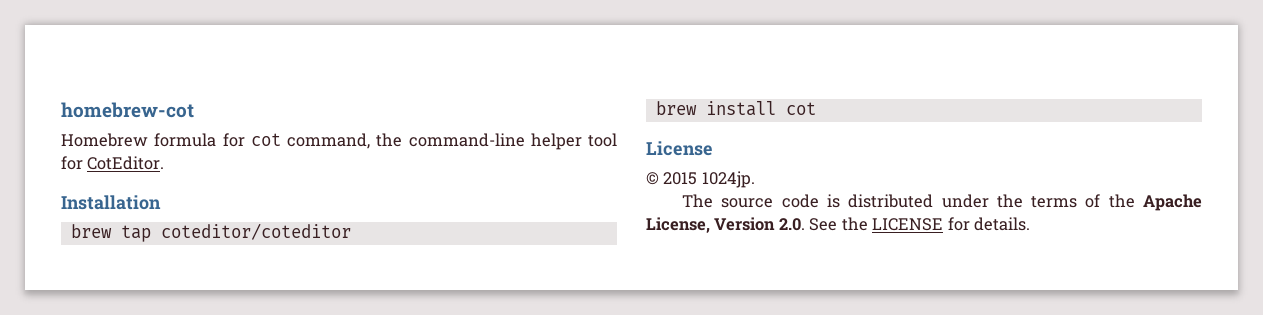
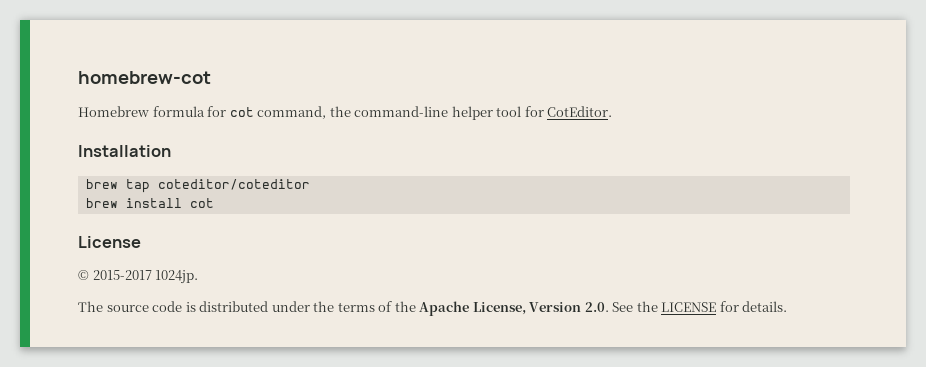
[663,172,698,185] 2015 -> [92,270,152,280] 2015-2017

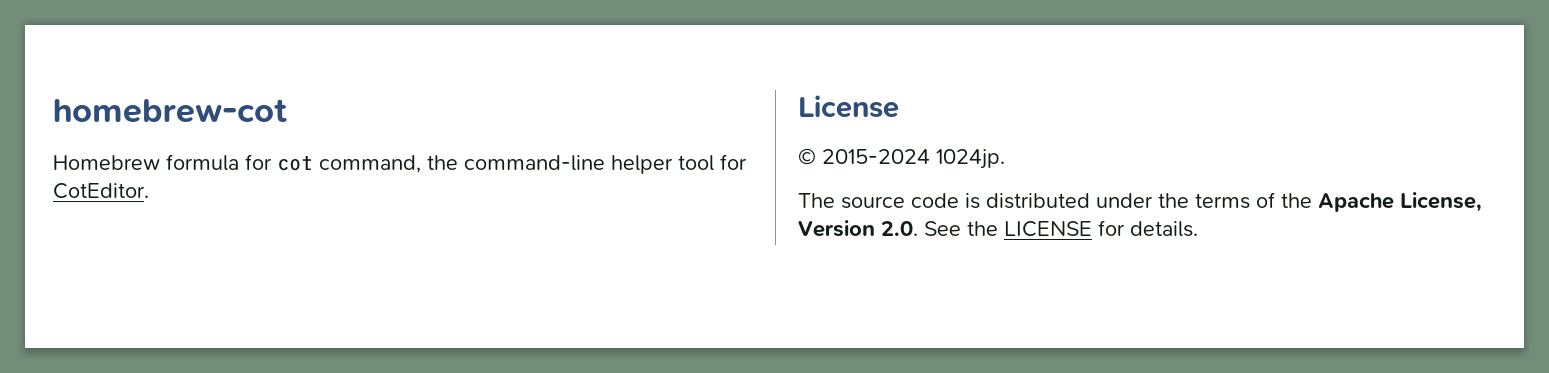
[78,145,171,157] [85,179,310,193] [85,198,214,208] // Installation // brew tap coteditor/coteditor // brew install cot -> (149, 191) none
[92,270,152,280] 2015-2017 -> [822,149,930,164] 2015-2024

